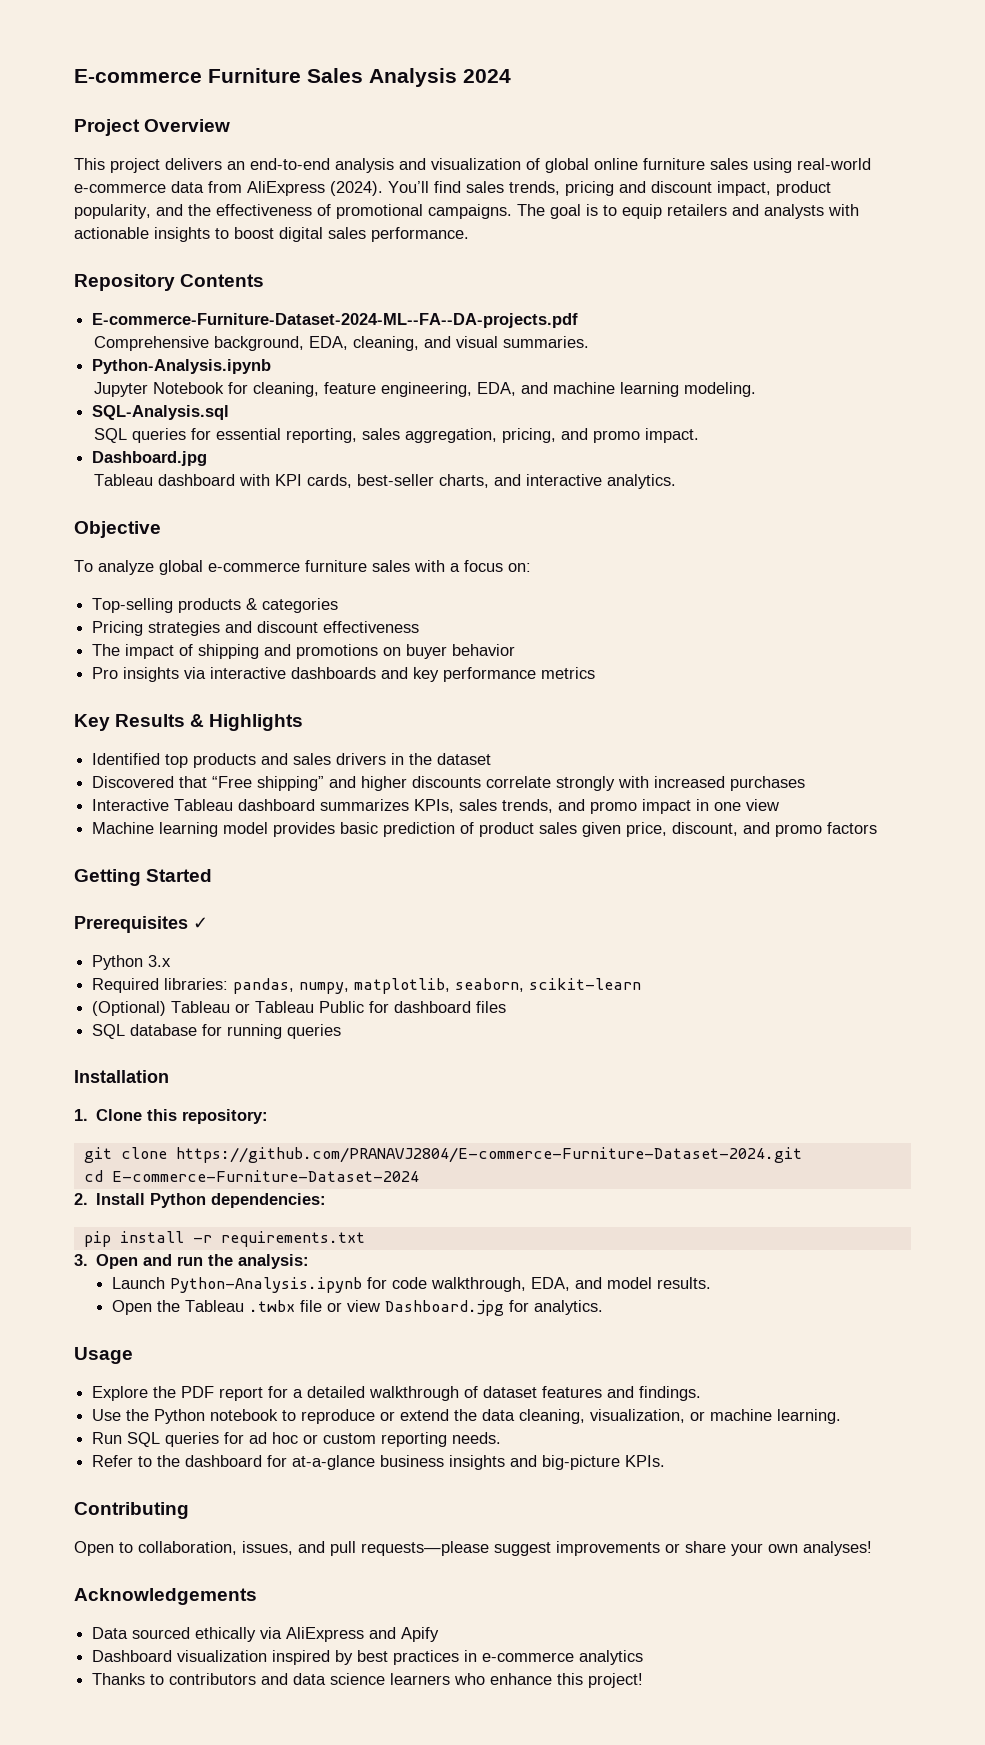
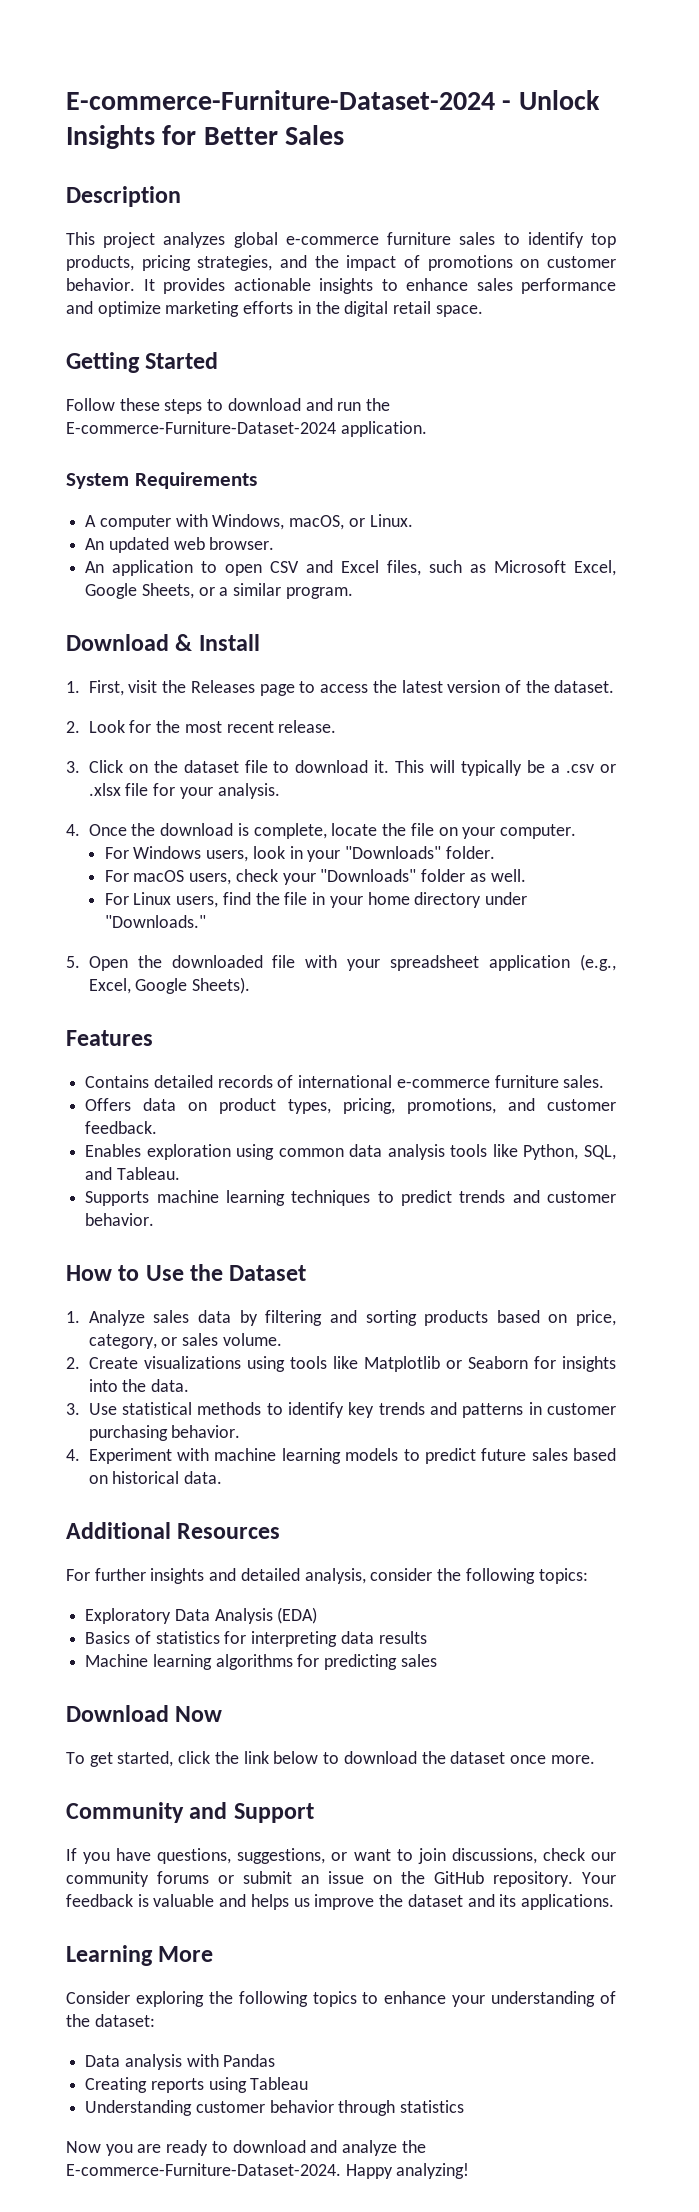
[74,68,511,87] [74,119,231,136] [74,158,871,173] [74,181,831,196] [74,204,859,219] [74,227,469,242] [74,274,265,291] [92,313,579,328] [93,336,589,351] [92,359,272,374] [93,382,756,397] [92,405,230,420] [93,428,699,443] [92,451,208,466] [93,474,676,489] [74,521,161,538] [74,560,531,575] [92,598,339,613] [92,621,420,636] [92,644,516,659] [92,667,596,682] [74,714,304,731] [92,753,492,768] [92,776,806,791] [92,799,780,814] [92,822,878,837] [74,869,213,886] [74,916,208,933] [92,955,172,970] [92,978,642,994] [92,1001,507,1016] [92,1024,342,1039] [74,1070,169,1083] [74,1109,269,1124] [83,1147,802,1163] [83,1170,419,1182] [74,1193,327,1208] [83,1231,365,1247] [74,1254,310,1269] [111,1277,711,1293] [111,1300,603,1316] [74,1347,133,1364] [92,1386,702,1401] [92,1409,842,1424] [92,1432,502,1447] [92,1455,666,1470] [74,1502,189,1519] [74,1541,872,1556] [74,1588,257,1605] [92,1627,440,1642] [92,1650,644,1665] [92,1673,644,1688] E-commerce Furniture Sales Analysis 2024 // Project Overview // This project delivers an end-to-end analysis and visualization of global online furniture sales using real-world e-commerce data from AliExpress (2024). You’ll find sales trends, pricing and discount impact, product popularity, and the effectiveness of promotional campaigns. The goal is to equip retailers and analysts with actionable insights to boost digital sales performance. // Repository Contents // E-commerce-Furniture-Dataset-2024-ML--FA--DA-projects.pdf // Comprehensive background, EDA, cleaning, and visual summaries. // Python-Analysis.ipynb // Jupyter Notebook for cleaning, feature engineering, EDA, and machine learning modeling. // SQL-Analysis.sql // SQL queries for essential reporting, sales aggregation, pricing, and promo impact. // Dashboard.jpg // Tableau dashboard with KPI cards, best-seller charts, and interactive analytics. // Objective // To analyze global e-commerce furniture sales with a focus on: // Top-selling products & categories // Pricing strategies and discount effectiveness // The impact of shipping and promotions on buyer behavior // Pro insights via interactive dashboards and key performance metrics // Key Results & Highlights // Identified top products and sales drivers in the dataset // Discovered that “Free shipping” and higher discounts correlate strongly with increased purchases // Interactive Tableau dashboard summarizes KPIs, sales trends, and promo impact in one view // Machine learning model provides basic prediction of product sales given price, discount, and promo factors // Getting Started // Prerequisites ✓ // Python 3.x // Required libraries: pandas, numpy, matplotlib, seaborn, scikit-learn // (Optional) Tableau or Tableau Public for dashboard files // SQL database for running queries // Installation // 1. Clone this repository: // git clone https://github.com/PRANAVJ2804/E-commerce-Furniture-Dataset-2024.git // cd E-commerce-Furniture-Dataset-2024 // 2. Install Python dependencies: // pip install -r requirements.txt // 3. Open and run the analysis: // Launch Python-Analysis.ipynb for code walkthrough, EDA, and model results. // Open the Tableau .twbx file or view Dashboard.jpg for analytics. // Usage // Explore the PDF report for a detailed walkthrough of dataset features and findings. // Use the Python notebook to reproduce or extend the data cleaning, visualization, or machine learning. // Run SQL queries for ad hoc or custom reporting needs. // Refer to the dashboard for at-a-glance business insights and big-picture KPIs. // Contributing // Open to collaboration, issues, and pull requests—please suggest improvements or share your own analyses! // Acknowledgements // Data sourced ethically via AliExpress and Apify // Dashboard visualization inspired by best practices in e-commerce analytics // Thanks to contributors and data science learners who enhance this project! -> [66,90,600,110] [66,125,345,149] [66,186,181,207] [66,232,616,248] [66,255,616,271] [66,278,616,294] [66,301,483,317] [66,352,219,373] [66,398,391,414] [66,421,427,437] [66,472,257,489] [85,514,413,530] [85,537,275,553] [85,560,617,576] [85,583,353,599] [66,634,260,651] [66,680,615,696] [66,720,337,733] [66,760,616,776] [88,783,280,799] [66,823,577,839] [104,846,495,862] [104,869,526,885] [104,892,527,908] [104,915,206,928] [66,954,616,971] [88,977,251,994] [66,1030,153,1046] [85,1075,605,1088] [85,1098,616,1114] [85,1121,158,1134] [85,1144,616,1160] [85,1167,180,1180] [85,1190,616,1206] [85,1213,155,1226] [66,1264,307,1281] [66,1310,616,1326] [88,1333,282,1349] [66,1356,616,1372] [88,1379,190,1392] [66,1402,616,1418] [88,1425,241,1441] [66,1448,616,1464] [88,1471,223,1484] [66,1522,281,1539] [66,1568,588,1584] [85,1607,318,1624] [85,1631,427,1647] [85,1654,437,1670] [66,1705,223,1722] [66,1751,595,1767] [66,1802,314,1823] [66,1848,616,1864] [66,1871,616,1887] [66,1894,614,1910] [66,1945,214,1966] [66,1991,617,2007] [66,2014,155,2027] [85,2054,276,2070] [85,2077,309,2093] [85,2100,465,2116] [66,2140,426,2156] [66,2163,470,2179] E-commerce-Furniture-Dataset-2024 - Unlock Insights for Better Sales // Description // This project analyzes global e-commerce furniture sales to identify top products, pricing strategies, and the impact of promotions on customer behavior. It provides actionable insights to enhance sales performance and optimize marketing efforts in the digital retail space. // Getting Started // Follow these steps to download and run the E-commerce-Furniture-Dataset-2024 application. // System Requirements // A computer with Windows, macOS, or Linux. // An updated web browser. // An application to open CSV and Excel files, such as Microsoft Excel, Google Sheets, or a similar program. // Download & Install // 1. First, visit the Releases page to access the latest version of the dataset. // 2. Look for the most recent release. // 3. Click on the dataset file to download it. This will typically be a .csv or .xlsx file for your analysis. // 4. Once the download is complete, locate the file on your computer. // For Windows users, look in your "Downloads" folder. // For macOS users, check your "Downloads" folder as well. // For Linux users, find the file in your home directory under "Downloads." // 5. Open the downloaded file with your spreadsheet application (e.g., Excel, Google Sheets). // Features // Contains detailed records of international e-commerce furniture sales. // Offers data on product types, pricing, promotions, and customer feedback. // Enables exploration using common data analysis tools like Python, SQL, and Tableau. // Supports machine learning techniques to predict trends and customer behavior. // How to Use the Dataset // 1. Analyze sales data by filtering and sorting products based on price, category, or sales volume. // 2. Create visualizations using tools like Matplotlib or Seaborn for insights into the data. // 3. Use statistical methods to identify key trends and patterns in customer purchasing behavior. // 4. Experiment with machine learning models to predict future sales based on historical data. // Additional Resources // For further insights and detailed analysis, consider the following topics: // Exploratory Data Analysis (EDA) // Basics of statistics for interpreting data results // Machine learning algorithms for predicting sales // Download Now // To get started, click the link below to download the dataset once more. // Community and Support // If you have questions, suggestions, or want to join discussions, check our community forums or submit an issue on the GitHub repository. Your feedback is valuable and helps us improve the dataset and its applications. // Learning More // Consider exploring the following topics to enhance your understanding of the dataset: // Data analysis with Pandas // Creating reports using Tableau // Understanding customer behavior through statistics // Now you are ready to download and analyze the E-commerce-Furniture-Dataset-2024. Happy analyzing!

